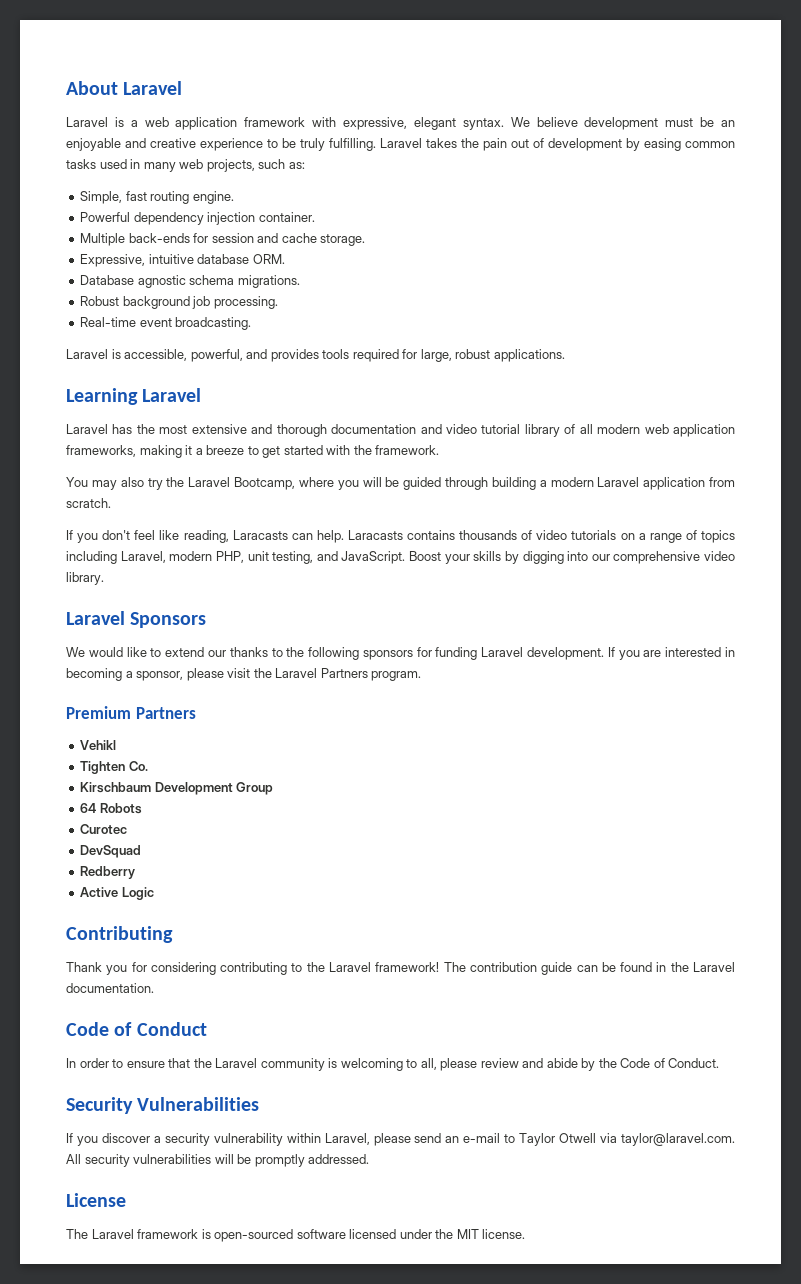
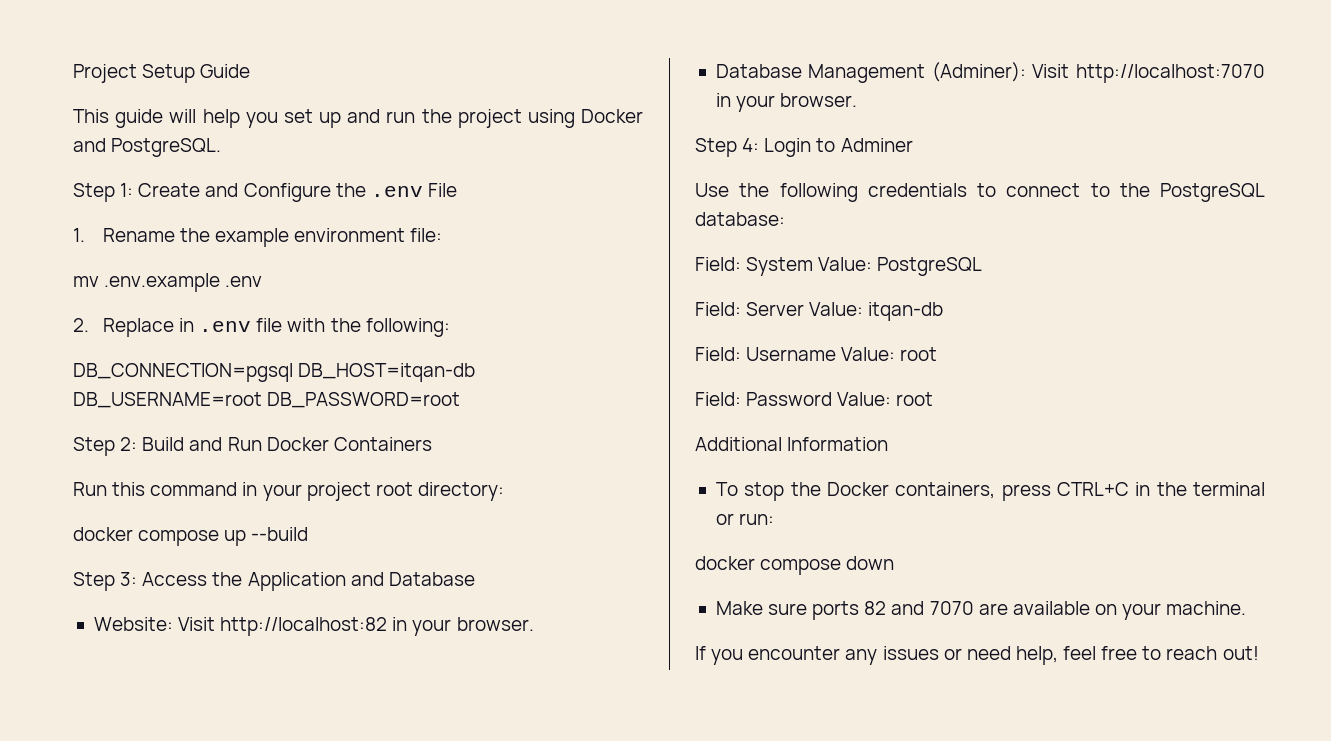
[66,81,183,95] [66,117,736,130] [66,138,735,151] [66,159,305,172] [80,191,234,204] [80,212,315,225] [80,233,366,246] [80,254,285,267] [80,275,300,288] [80,296,278,309] [80,317,252,330] [66,349,565,362] [66,388,202,405] [66,424,735,437] [66,445,440,458] [66,477,735,490] [66,498,111,508] [66,530,736,543] [66,551,735,564] [66,572,104,585] [66,611,207,628] [66,647,735,660] [66,668,422,681] [66,706,196,719] [80,740,117,750] [80,761,148,774] [80,782,274,795] [80,803,142,814] [80,824,128,834] [80,845,142,858] [80,866,136,879] [80,887,154,900] [66,926,173,943] [66,962,735,975] [66,983,154,993] [66,1022,207,1036] [66,1058,720,1071] [66,1097,260,1114] [66,1133,735,1146] [66,1154,370,1167] [66,1193,126,1207] [66,1229,526,1242] About Laravel // Laravel is a web application framework with expressive, elegant syntax. We believe development must be an enjoyable and creative experience to be truly fulfilling. Laravel takes the pain out of development by easing common tasks used in many web projects, such as: // Simple, fast routing engine. // Powerful dependency injection container. // Multiple back-ends for session and cache storage. // Expressive, intuitive database ORM. // Database agnostic schema migrations. // Robust background job processing. // Real-time event broadcasting. // Laravel is accessible, powerful, and provides tools required for large, robust applications. // Learning Laravel // Laravel has the most extensive and thorough documentation and video tutorial library of all modern web application frameworks, making it a breeze to get started with the framework. // You may also try the Laravel Bootcamp, where you will be guided through building a modern Laravel application from scratch. // If you don't feel like reading, Laracasts can help. Laracasts contains thousands of video tutorials on a range of topics including Laravel, modern PHP, unit testing, and JavaScript. Boost your skills by digging into our comprehensive video library. // Laravel Sponsors // We would like to extend our thanks to the following sponsors for funding Laravel development. If you are interested in becoming a sponsor, please visit the Laravel Partners program. // Premium Partners // Vehikl // Tighten Co. // Kirschbaum Development Group // 64 Robots // Curotec // DevSquad // Redberry // Active Logic // Contributing // Thank you for considering contributing to the Laravel framework! The contribution guide can be found in the Laravel documentation. // Code of Conduct // In order to ensure that the Laravel community is welcoming to all, please review and abide by the Code of Conduct. // Security Vulnerabilities // If you discover a security vulnerability within Laravel, please send an e-mail to Taylor Otwell via taylor@laravel.com. All security vulnerabilities will be promptly addressed. // License // The Laravel framework is open-sourced software licensed under the MIT license. -> [73,64,251,83] [73,109,643,128] [73,138,222,157] [73,183,457,202] [73,228,443,247] [73,273,263,292] [73,318,450,337] [73,363,476,382] [73,392,461,408] [73,437,432,456] [73,482,504,501] [73,527,309,546] [73,572,475,591] [93,617,534,636] [715,62,1265,83] [715,93,858,112] [695,138,913,157] [695,183,1265,202] [695,212,785,226] [695,257,983,276] [695,302,944,321] [695,347,938,361] [695,392,934,406] [695,437,889,451] [715,482,1265,501] [715,513,775,525] [695,556,895,575] [715,601,1247,620] [695,646,1259,665] Project Setup Guide // This guide will help you set up and run the project using Docker and PostgreSQL. // Step 1: Create and Configure the .env File // 1. Rename the example environment file: // mv .env.example .env // 2. Replace in .env file with the following: // DB_CONNECTION=pgsql DB_HOST=itqan-db DB_USERNAME=root DB_PASSWORD=root // Step 2: Build and Run Docker Containers // Run this command in your project root directory: // docker compose up --build // Step 3: Access the Application and Database // Website: Visit http://localhost:82 in your browser. // Database Management (Adminer): Visit http://localhost:7070 in your browser. // Step 4: Login to Adminer // Use the following credentials to connect to the PostgreSQL database: // Field: System Value: PostgreSQL // Field: Server Value: itqan-db // Field: Username Value: root // Field: Password Value: root // Additional Information // To stop the Docker containers, press CTRL+C in the terminal or run: // docker compose down // Make sure ports 82 and 7070 are available on your machine. // If you encounter any issues or need help, feel free to reach out!

